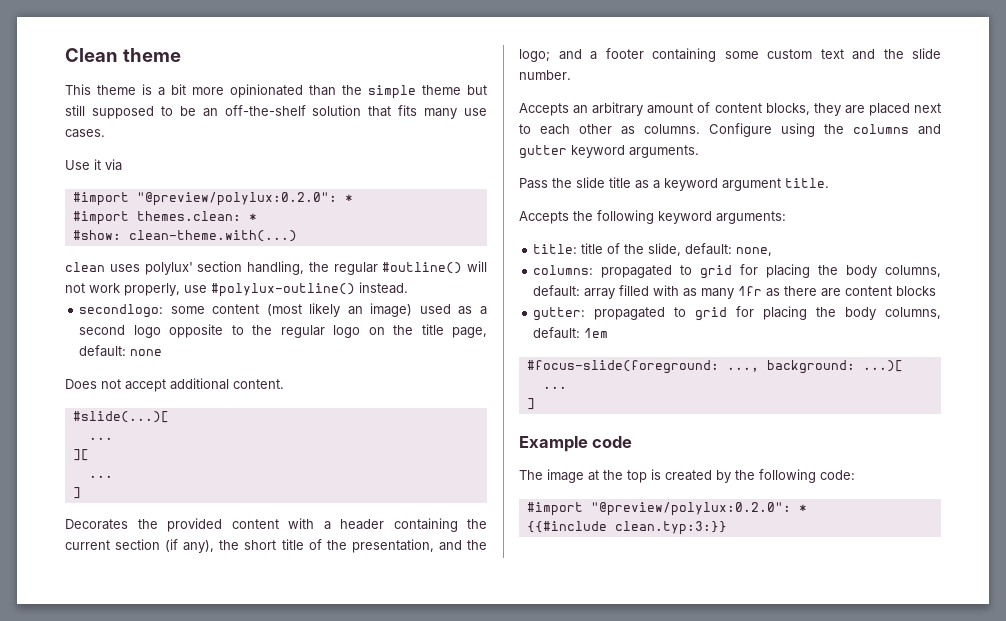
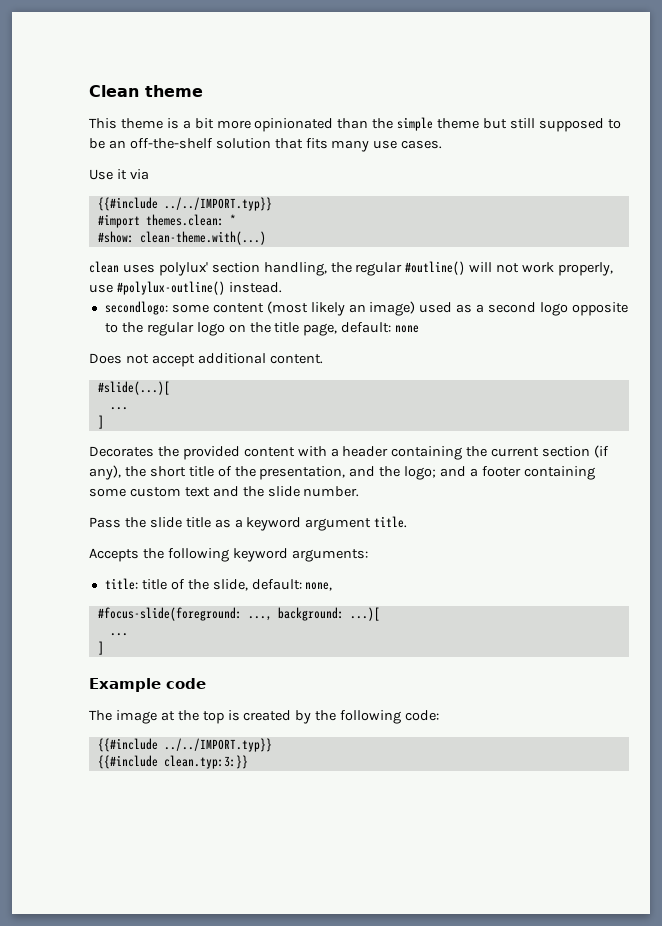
[72,192,353,206] #import "@preview/polylux:0.2.0": * -> [97,197,272,211] {{#include ../../IMPORT.typ}}
[72,449,89,461] [88,475,113,478] // ][ // ... -> (128, 408) none
[519,102,941,116] [519,123,941,137] [519,145,699,159] // Accepts an arbitrary amount of content blocks, they are placed next to each other as columns. Configure using the columns and gutter keyword arguments. -> (360, 491) none
[533,264,941,279] [533,285,937,299] [533,306,941,321] [533,327,609,339] // columns: propagated to grid for placing the body columns, default: array filled with as many 1fr as there are content blocks // gutter: propagated to grid for placing the body columns, default: 1em -> (333, 586) none
[526,502,807,516] #import "@preview/polylux:0.2.0": * -> [97,738,272,752] {{#include ../../IMPORT.typ}}

